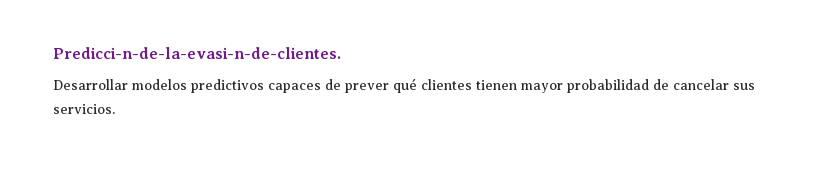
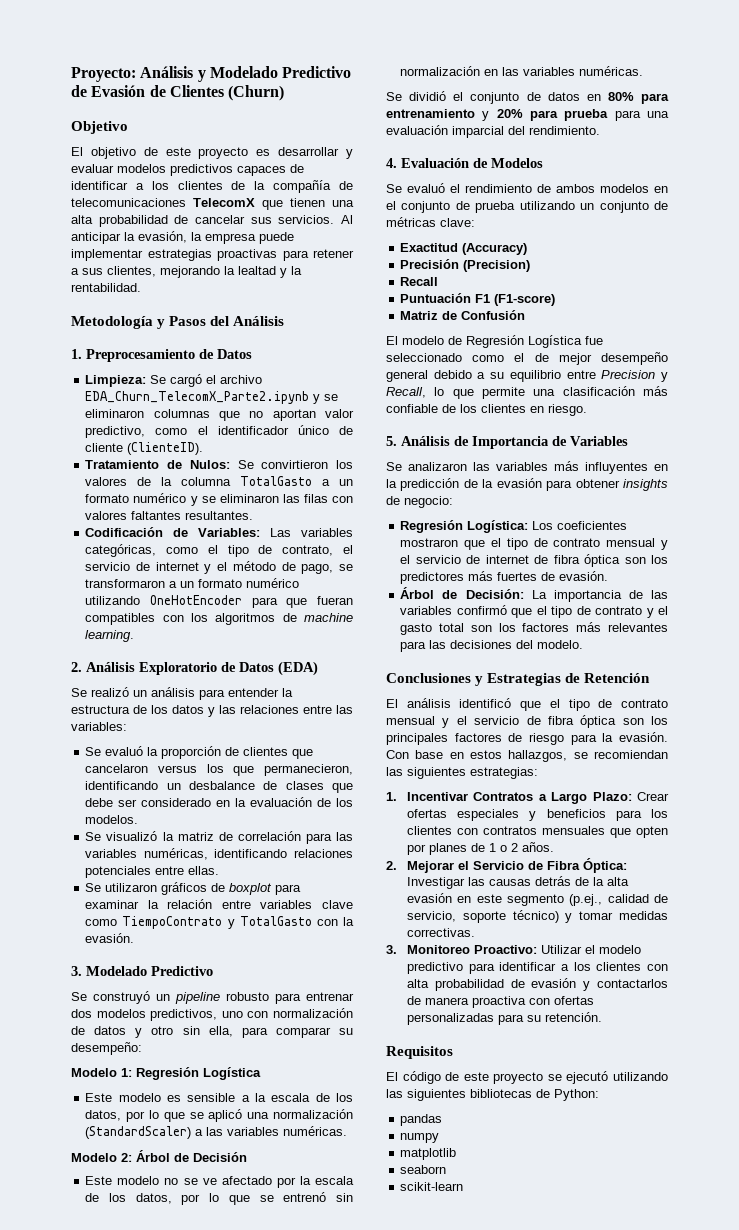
[53,47,341,59] [53,78,563,93] Predicci-n-de-la-evasi-n-de-clientes. // Desarrollar modelos predictivos capaces de prever qué clientes tienen mayor -> [71,66,352,82] [71,85,285,101] [71,121,128,134] [71,147,353,159] [71,164,304,176] [71,180,353,193] [71,198,354,210] [71,215,93,224] Proyecto: Análisis y Modelado Predictivo de Evasión de Clientes (Churn) // Objetivo // El objetivo de este proyecto es desarrollar y evaluar modelos predictivos capaces de identificar a los clientes de la compañía de telecomunicaciones TelecomX que tienen una alta
(115, 109) none -> [341,215,353,224] [71,231,294,244] [71,249,354,261] [71,266,302,278] [71,283,141,292] [71,316,285,329] [71,349,252,362] [85,374,263,387] [85,391,339,404] [85,409,354,421] [85,425,353,438] [85,442,204,455] [85,460,353,469] [85,476,353,486] [85,493,353,506] [85,511,254,520] [85,527,353,537] [85,544,353,557] [85,561,353,574] [85,578,300,588] [85,595,353,608] [85,613,353,625] [85,630,135,642] [71,661,318,676] [71,687,293,700] [71,705,353,717] [71,722,127,731] [85,746,314,759] [85,764,353,776] [85,781,353,793] [85,797,353,807] [85,815,139,824] [85,831,353,844] [85,848,353,860] [85,866,220,878] [85,882,302,895] [85,899,353,909] [85,916,354,929] [85,933,135,943] [71,966,213,976] [71,991,354,1004] [71,1008,353,1021] [71,1026,353,1038] [71,1042,142,1055] [71,1067,261,1080] [85,1093,353,1102] [85,1109,353,1122] [85,1126,348,1139] [71,1150,247,1162] [85,1176,354,1188] [85,1192,353,1205] [400,66,644,76] [386,91,669,104] [386,109,669,121] [386,125,600,138] [386,158,543,168] [386,183,668,193] [386,201,668,213] [386,217,475,227] [400,243,528,255] [400,259,531,272] [400,277,439,286] [400,293,556,306] [400,310,526,320] [386,335,603,348] [386,352,668,365] [386,370,668,382] [386,386,668,399] [386,404,587,416] [386,436,628,449] [386,461,668,474] [386,478,668,491] [386,496,453,508] [400,520,628,533] [400,538,668,550] [400,554,668,567] [400,571,609,584] [400,587,668,602] [400,605,668,618] [400,622,668,635] [400,640,584,652] [386,673,651,686] [386,698,668,711] [386,715,668,728] [386,732,668,745] [386,750,668,762] [386,767,538,779] [386,792,669,804] [407,809,668,821] [407,826,668,838] [407,842,555,855] [386,858,628,873] [407,876,630,889] [407,893,668,906] [407,910,668,923] [407,928,476,937] [386,945,642,954] [407,962,668,974] [407,978,668,991] [407,996,595,1008] [407,1012,603,1025] [386,1046,453,1059] [386,1071,668,1084] [386,1089,599,1101] [400,1114,443,1126] [400,1133,440,1143] [400,1148,457,1160] [400,1165,447,1174] [400,1182,464,1191] Al anticipar la evasión, la empresa puede implementar estrategias proactivas para retener a sus clientes, mejorando la lealtad y la rentabilidad. // Metodología y Pasos del Análisis // 1. Preprocesamiento de Datos // Limpieza: Se cargó el archivo EDA_Churn_TelecomX_Parte2.ipynb y se eliminaron columnas que no aportan valor predictivo, como el identificador único de cliente (ClienteID). // Tratamiento de Nulos: Se convirtieron los valores de la columna TotalGasto a un formato numérico y se eliminaron las filas con valores faltantes resultantes. // Codificación de Variables: Las variables categóricas, como el tipo de contrato, el servicio de internet y el método de pago, se transformaron a un formato numérico utilizando OneHotEncoder para que fueran compatibles con los algoritmos de machine learning. // 2. Análisis Exploratorio de Datos (EDA) // Se realizó un análisis para entender la estructura de los datos y las relaciones entre las variables: // Se evaluó la proporción de clientes que cancelaron versus los que permanecieron, identificando un desbalance de clases que debe ser considerado en la evaluación de los modelos. // Se visualizó la matriz de correlación para las variables numéricas, identificando relaciones potenciales entre ellas. // Se utilizaron gráficos de boxplot para examinar la relación entre variables clave como TiempoContrato y TotalGasto con la evasión. // 3. Modelado Predictivo // Se construyó un pipeline robusto para entrenar dos modelos predictivos, uno con normalización de datos y otro sin ella, para comparar su desempeño: // Modelo 1: Regresión Logística // Este modelo es sensible a la escala de los datos, por lo que se aplicó una normalización (StandardScaler) a las variables numéricas. // Modelo 2: Árbol de Decisión // Este modelo no se ve afectado por la escala de los datos, por lo que se entrenó sin normalización en las variables numéricas. // Se dividió el conjunto de datos en 80% para entrenamiento y 20% para prueba para una evaluación imparcial del rendimiento. // 4. Evaluación de Modelos // Se evaluó el rendimiento de ambos modelos en el conjunto de prueba utilizando un conjunto de métricas clave: // Exactitud (Accuracy) // Precisión (Precision) // Recall // Puntuación F1 (F1-score) // Matriz de Confusión // El modelo de Regresión Logística fue seleccionado como el de mejor desempeño general debido a su equilibrio entre Precision y Recall, lo que permite una clasificación más confiable de los clientes en riesgo. // 5. Análisis de Importancia de Variables // Se analizaron las variables más influyentes en la predicción de la evasión para obtener insights de negocio: // Regresión Logística: Los coeficientes mostraron que el tipo de contrato mensual y el servicio de internet de fibra óptica son los predictores más fuertes de evasión. // Árbol de Decisión: La importancia de las variables confirmó que el tipo de contrato y el gasto total son los factores más relevantes para las decisiones del modelo. // Conclusiones y Estrategias de Retención // El análisis identificó que el tipo de contrato mensual y el servicio de fibra óptica son los principales factores de riesgo para la evasión. Con base en estos hallazgos, se recomiendan las siguientes estrategias: // 1. Incentivar Contratos a Largo Plazo: Crear ofertas especiales y beneficios para los clientes con contratos mensuales que opten por planes de 1 o 2 años. // 2. Mejorar el Servicio de Fibra Óptica: Investigar las causas detrás de la alta evasión en este segmento (p.ej., calidad de servicio, soporte técnico) y tomar medidas correctivas. // 3. Monitoreo Proactivo: Utilizar el modelo predictivo para identificar a los clientes con alta probabilidad de evasión y contactarlos de manera proactiva con ofertas personalizadas para su retención. // Requisitos // El código de este proyecto se ejecutó utilizando las siguientes bibliotecas de Python: // pandas // numpy // matplotlib // seaborn // scikit-learn

